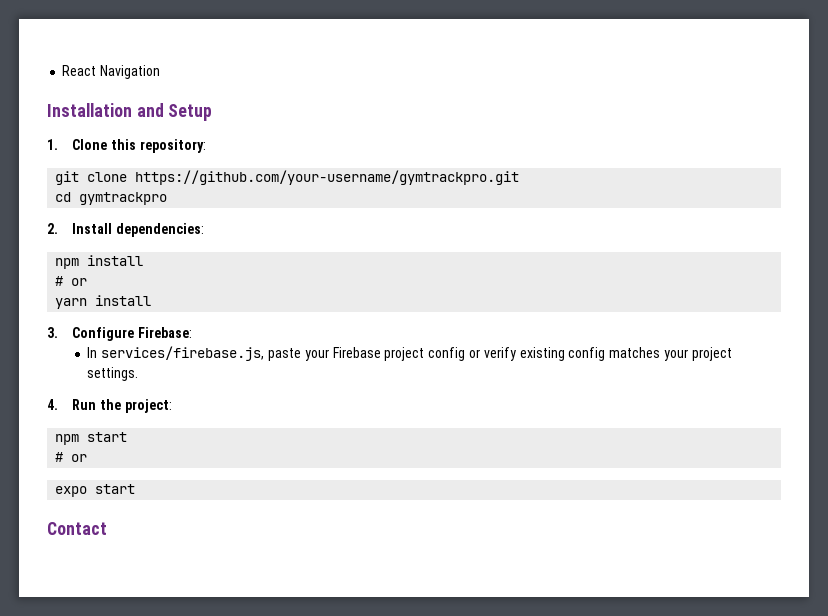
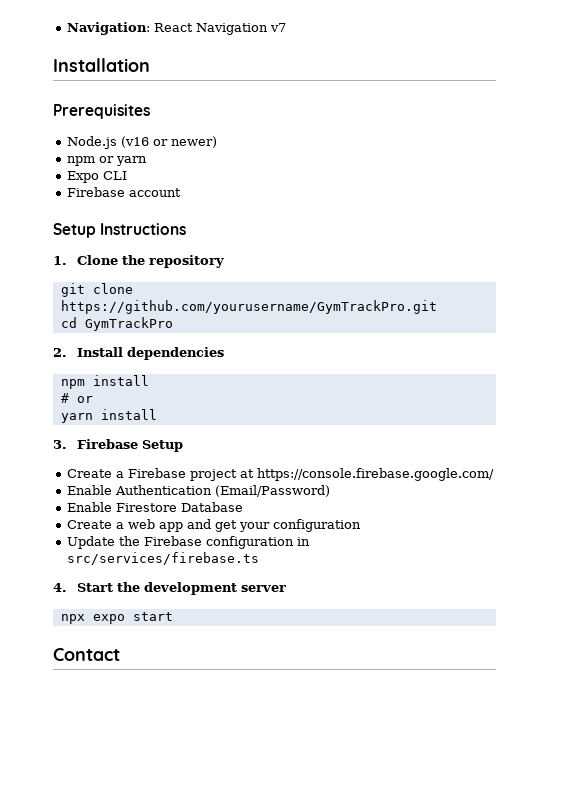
(62, 70) none -> [67,22,151,35] Navigation:
(161, 72) none -> [270,23,287,32] v7
[136,103,213,121] and Setup -> [53,104,150,119] [67,136,218,149] [67,156,148,166] [67,171,128,183] [67,187,182,197] [53,223,187,238] // Prerequisites // Node.js (v16 or newer) // npm or yarn // Expo CLI // Firebase account // Setup Instructions
[110,139,206,153] this repository: -> [121,255,224,268] the repository
[135,170,520,185] https://github.com/your-username/gymtrackpro.git -> [60,300,437,314] https://github.com/yourusername/GymTrackPro.git
[79,192,168,205] gymtrackpro -> [84,317,173,331] GymTrackPro
[115,223,204,237] dependencies: -> [126,347,224,360] dependencies
[72,327,192,341] [87,346,732,361] [87,367,139,381] [47,399,172,413] [55,432,128,445] [55,452,88,462] Configure Firebase: // In services/firebase.js, paste your Firebase project config or verify existing config matches your project settings. // 4. Run the project: // npm start // # or // -> [76,439,183,452] [67,468,495,481] [67,485,331,497] [67,502,244,512] [67,519,362,532] [67,536,311,549] [67,552,260,565] [53,582,286,595] [60,614,85,624] Firebase Setup // Create a Firebase project at https://console.firebase.google.com/ // Enable Authentication (Email/Password) // Enable Firestore Database // Create a web app and get your configuration // Update the Firebase configuration in src/services/firebase.ts // 4. Start the development server // npx

